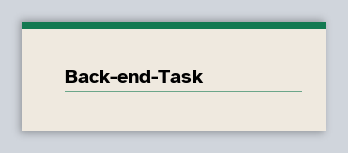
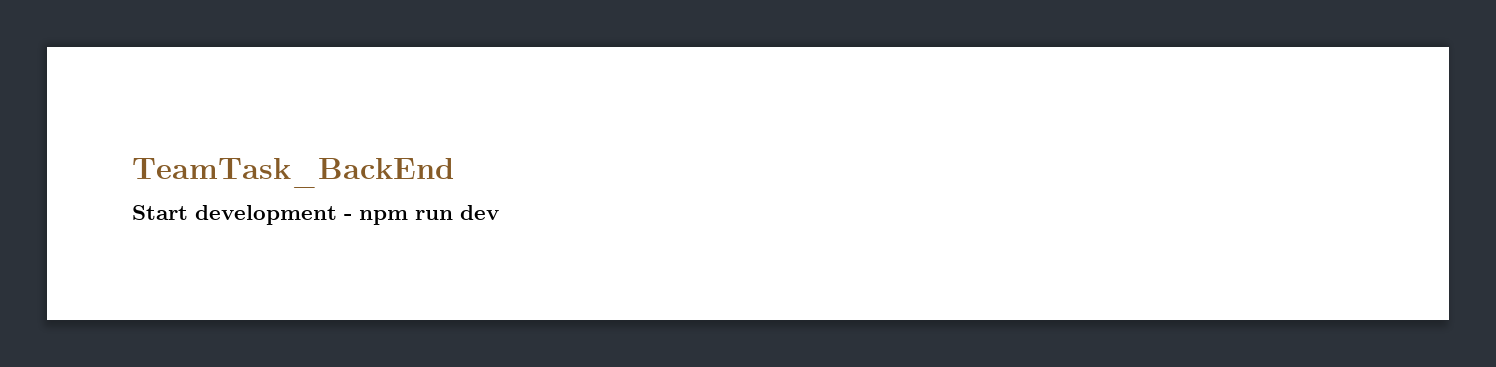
[65,70,204,83] Back-end-Task -> [132,158,454,188] [132,205,499,225] TeamTask_BackEnd // Start development - npm run dev

